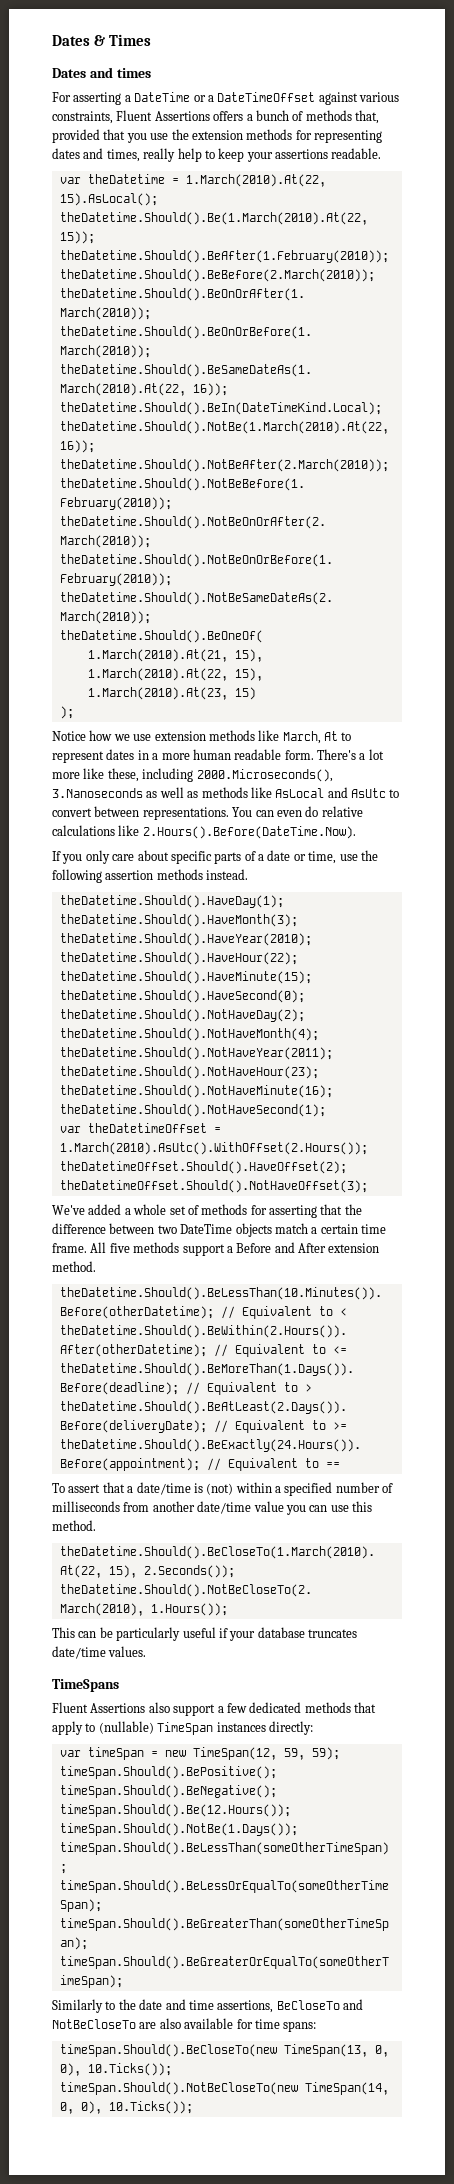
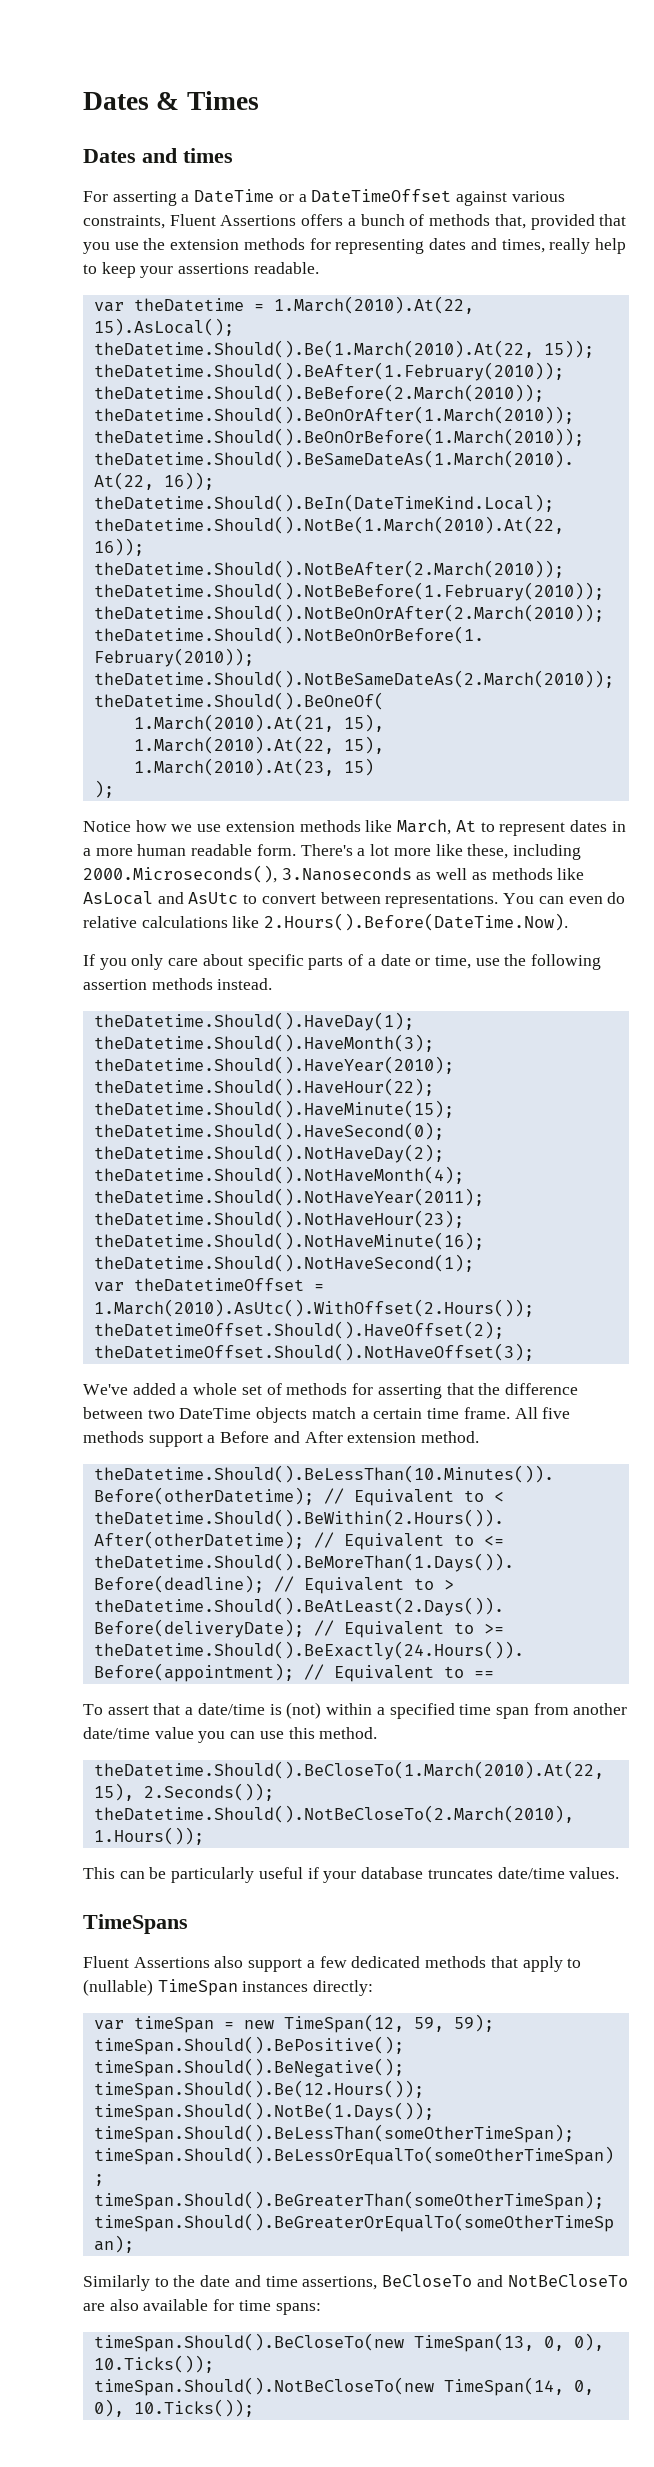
[335,1482,394,1493] [52,1501,120,1512] number of milliseconds -> [459,1704,529,1719] time span

